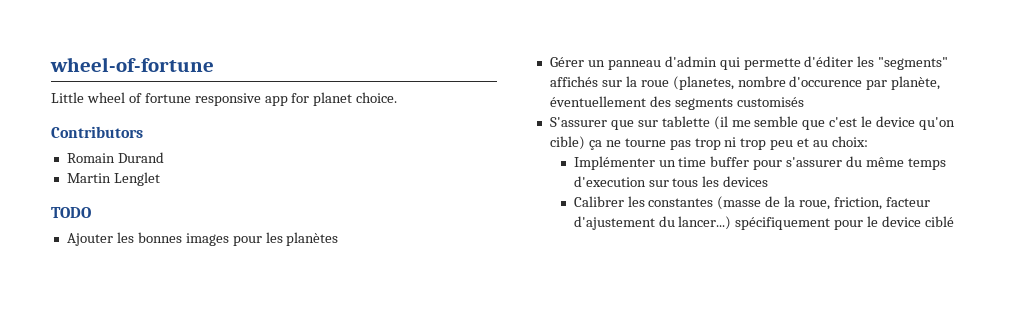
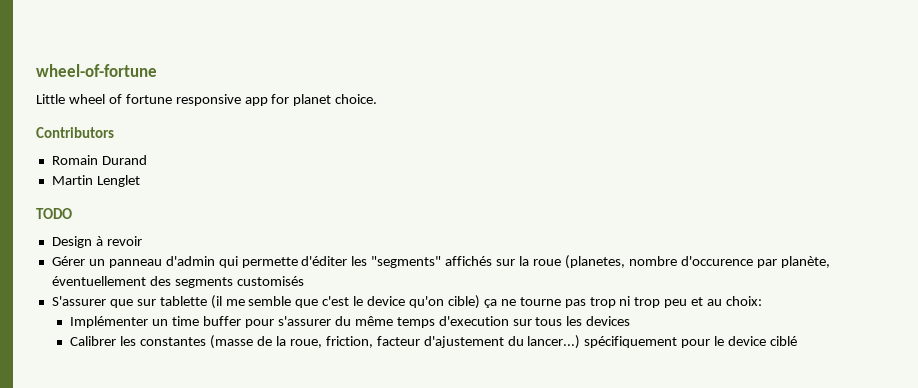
[66,232,339,246] Ajouter les bonnes images pour les planètes -> [51,236,142,248] Design à revoir

